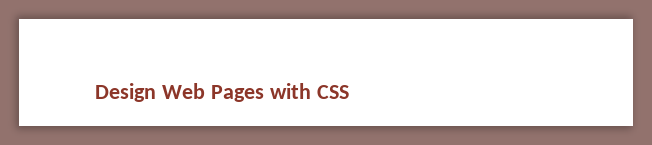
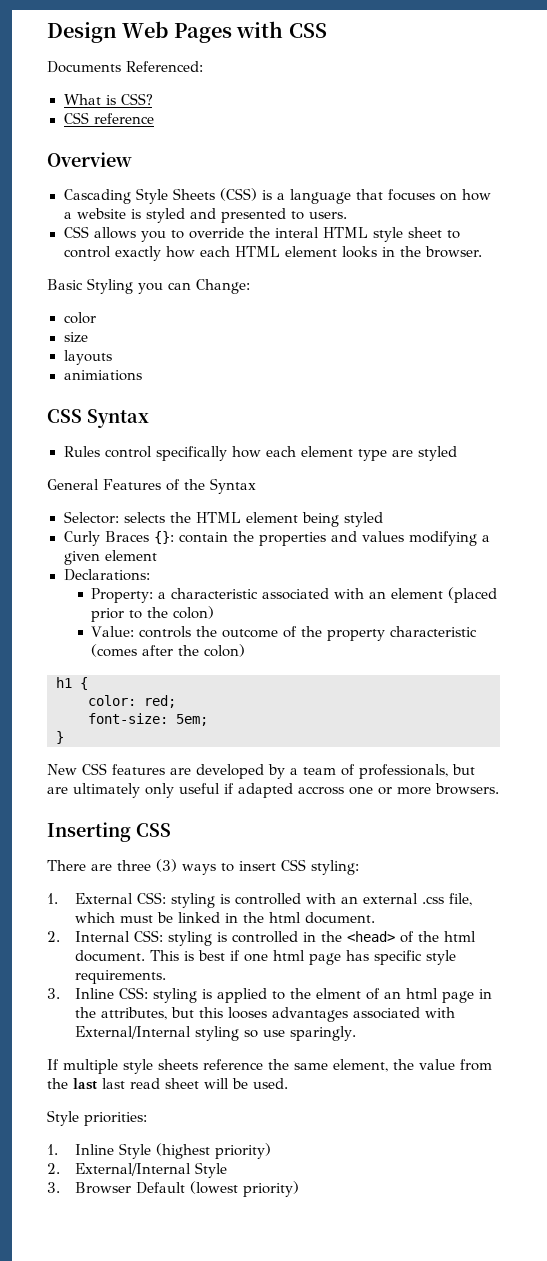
(349, 92) none -> [47,61,203,73] [63,93,153,105] [63,112,154,124] [47,152,132,167] [63,188,491,204] [63,208,347,223] [63,226,460,242] [63,246,483,261] [47,278,250,294] [63,312,96,324] [63,332,88,343] [63,350,112,365] [63,370,142,381] [47,409,149,428] [63,446,457,461] [47,478,256,494] [63,511,383,527] [63,531,490,546] [63,550,157,565] [63,569,150,581] [91,587,498,603] [91,606,215,622] [91,626,478,641] [91,644,246,657] [56,677,88,690] [88,695,176,708] [88,713,208,726] [56,731,64,744] [47,763,475,779] [47,783,499,798] [47,822,171,842] [47,859,359,875] [47,892,472,908] [74,912,375,924] [47,930,476,946] [74,950,456,965] [74,970,166,984] [47,987,492,1003] [74,1007,455,1022] [74,1026,356,1041] [47,1059,492,1074] [47,1078,288,1090] [47,1110,147,1126] [47,1143,271,1159] [47,1162,227,1178] [47,1181,299,1197] // Documents Referenced: // What is CSS? // CSS reference // Overview // Cascading Style Sheets (CSS) is a language that focuses on how a website is styled and presented to users. // CSS allows you to override the interal HTML style sheet to control exactly how each HTML element looks in the browser. // Basic Styling you can Change: // color // size // layouts // animiations // CSS Syntax // Rules control specifically how each element type are styled // General Features of the Syntax // Selector: selects the HTML element being styled // Curly Braces {}: contain the properties and values modifying a given element // Declarations: // Property: a characteristic associated with an element (placed prior to the colon) // Value: controls the outcome of the property characteristic (comes after the colon) // h1 { // color: red; // font-size: 5em; // } // New CSS features are developed by a team of professionals, but are ultimately only useful if adapted accross one or more browsers. // Inserting CSS // There are three (3) ways to insert CSS styling: // 1. External CSS: styling is controlled with an external .css file, which must be linked in the html document. // 2. Internal CSS: styling is controlled in the <head> of the html document. This is best if one html page has specific style requirements. // 3. Inline CSS: styling is applied to the elment of an html page in the attributes, but this looses advantages associated with External/Internal styling so use sparingly. // If multiple style sheets reference the same element, the value from the last last read sheet will be used. // Style priorities: // 1. Inline Style (highest priority) // 2. External/Internal Style // 3. Browser Default (lowest priority)

